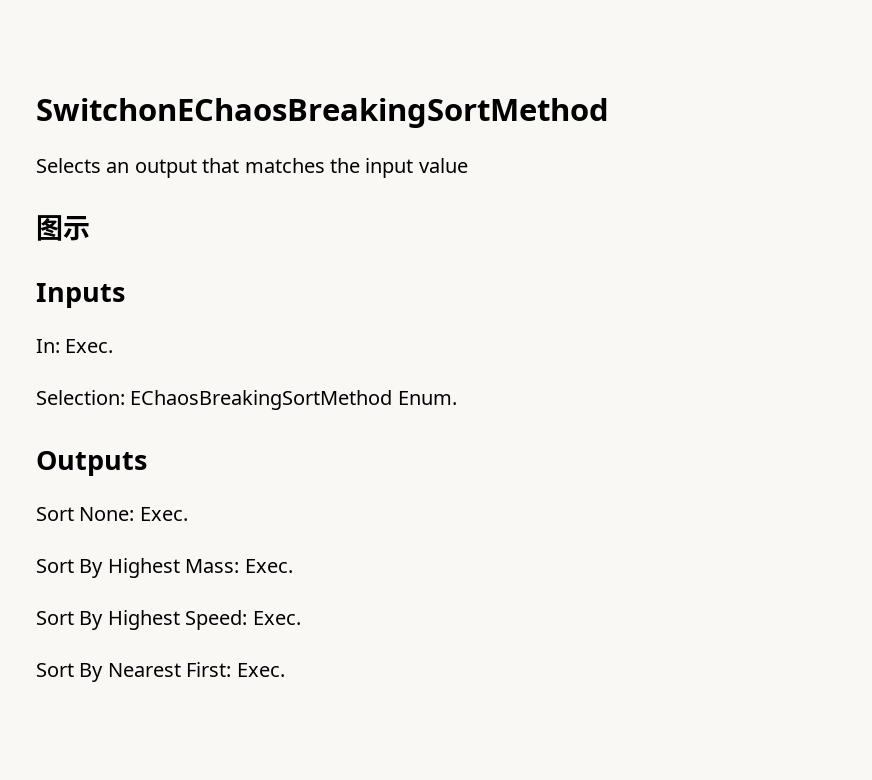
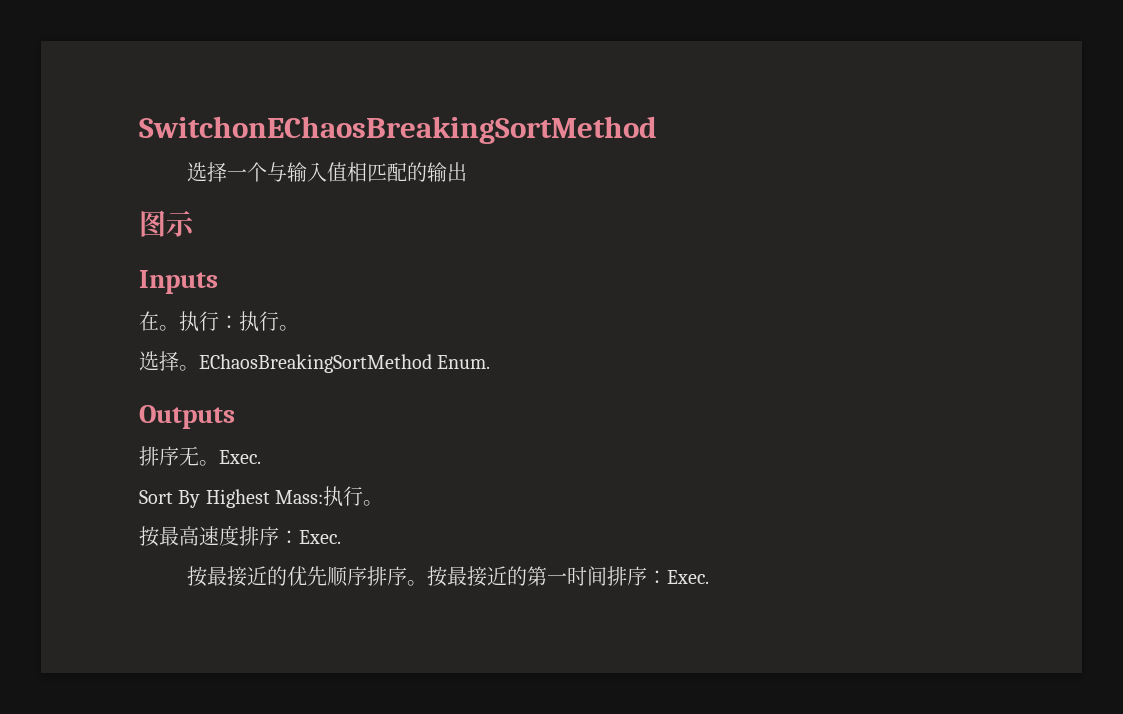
[36,158,468,178] [36,215,90,241] [36,283,125,308] [36,339,114,353] [36,390,125,405] Selects an output that matches the input value // 图示 // Inputs // In: Exec. // Selection: -> [186,162,467,182] [139,210,195,237] [139,270,218,294] [139,311,299,332] [139,351,199,371] 选择一个与输入值相匹配的输出 // 图示 // Inputs // 在。执行：执行。 // 选择。
[36,507,135,521] Sort None: -> [139,446,219,466] 排序无。
[244,559,293,573] [36,610,301,630] [36,662,232,682] Exec. // Sort By Highest Speed: Exec. // Sort By Nearest First: -> [323,486,384,507] [139,525,341,547] [186,566,667,587] 执行。 // 按最高速度排序：Exec. // 按最接近的优先顺序排序。按最接近的第一时间排序：

